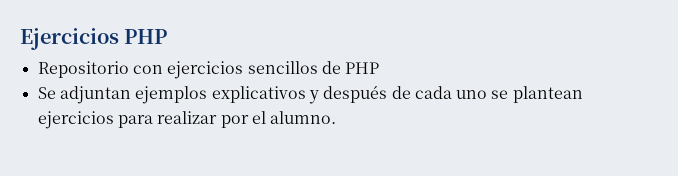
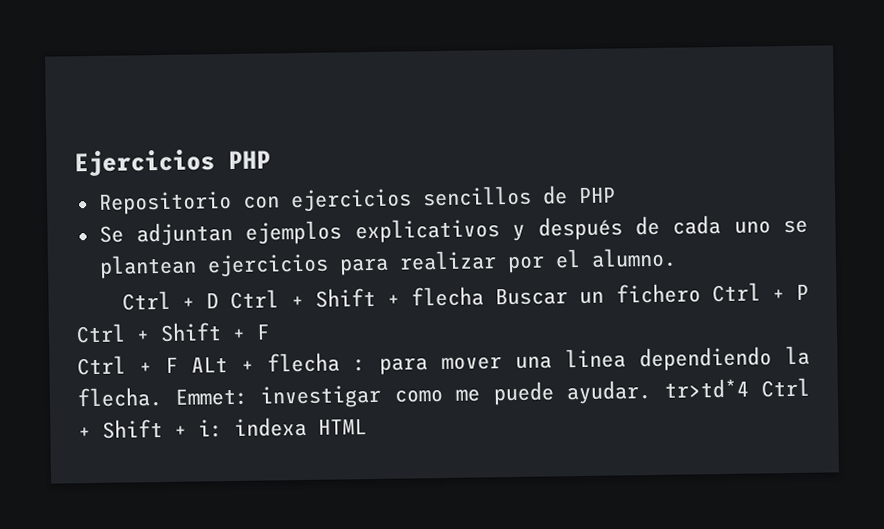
(337, 117) none -> [122,282,809,311] [76,322,270,344] [77,345,810,376] [77,377,810,409] [78,416,367,439] // Ctrl + D Ctrl + Shift + flecha Buscar un fichero Ctrl + P Ctrl + Shift + F // Ctrl + F ALt + flecha : para mover una linea dependiendo la flecha. Emmet: investigar como me puede ayudar. tr>td*4 Ctrl + Shift + i: indexa HTML

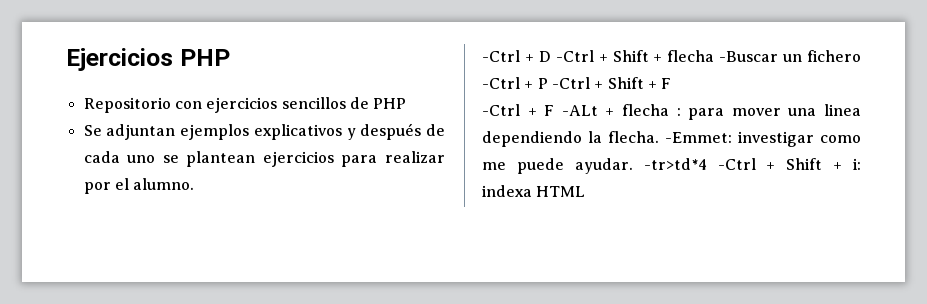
[122,290,172,311] Ctrl -> [482,50,520,62] -Ctrl
[230,289,280,310] Ctrl -> [555,50,594,62] -Ctrl
[495,287,569,306] Buscar -> [719,51,779,62] -Buscar
[711,282,761,303] Ctrl -> [482,77,520,89] -Ctrl
[76,323,126,344] Ctrl -> [551,77,590,89] -Ctrl
[77,355,228,376] Ctrl + F ALt -> [482,104,598,116] -Ctrl + F -ALt
[174,387,248,406] Emmet: -> [665,132,732,143] -Emmet:
[663,377,810,399] tr>td*4 Ctrl -> [643,158,756,170] -tr>td*4 -Ctrl

